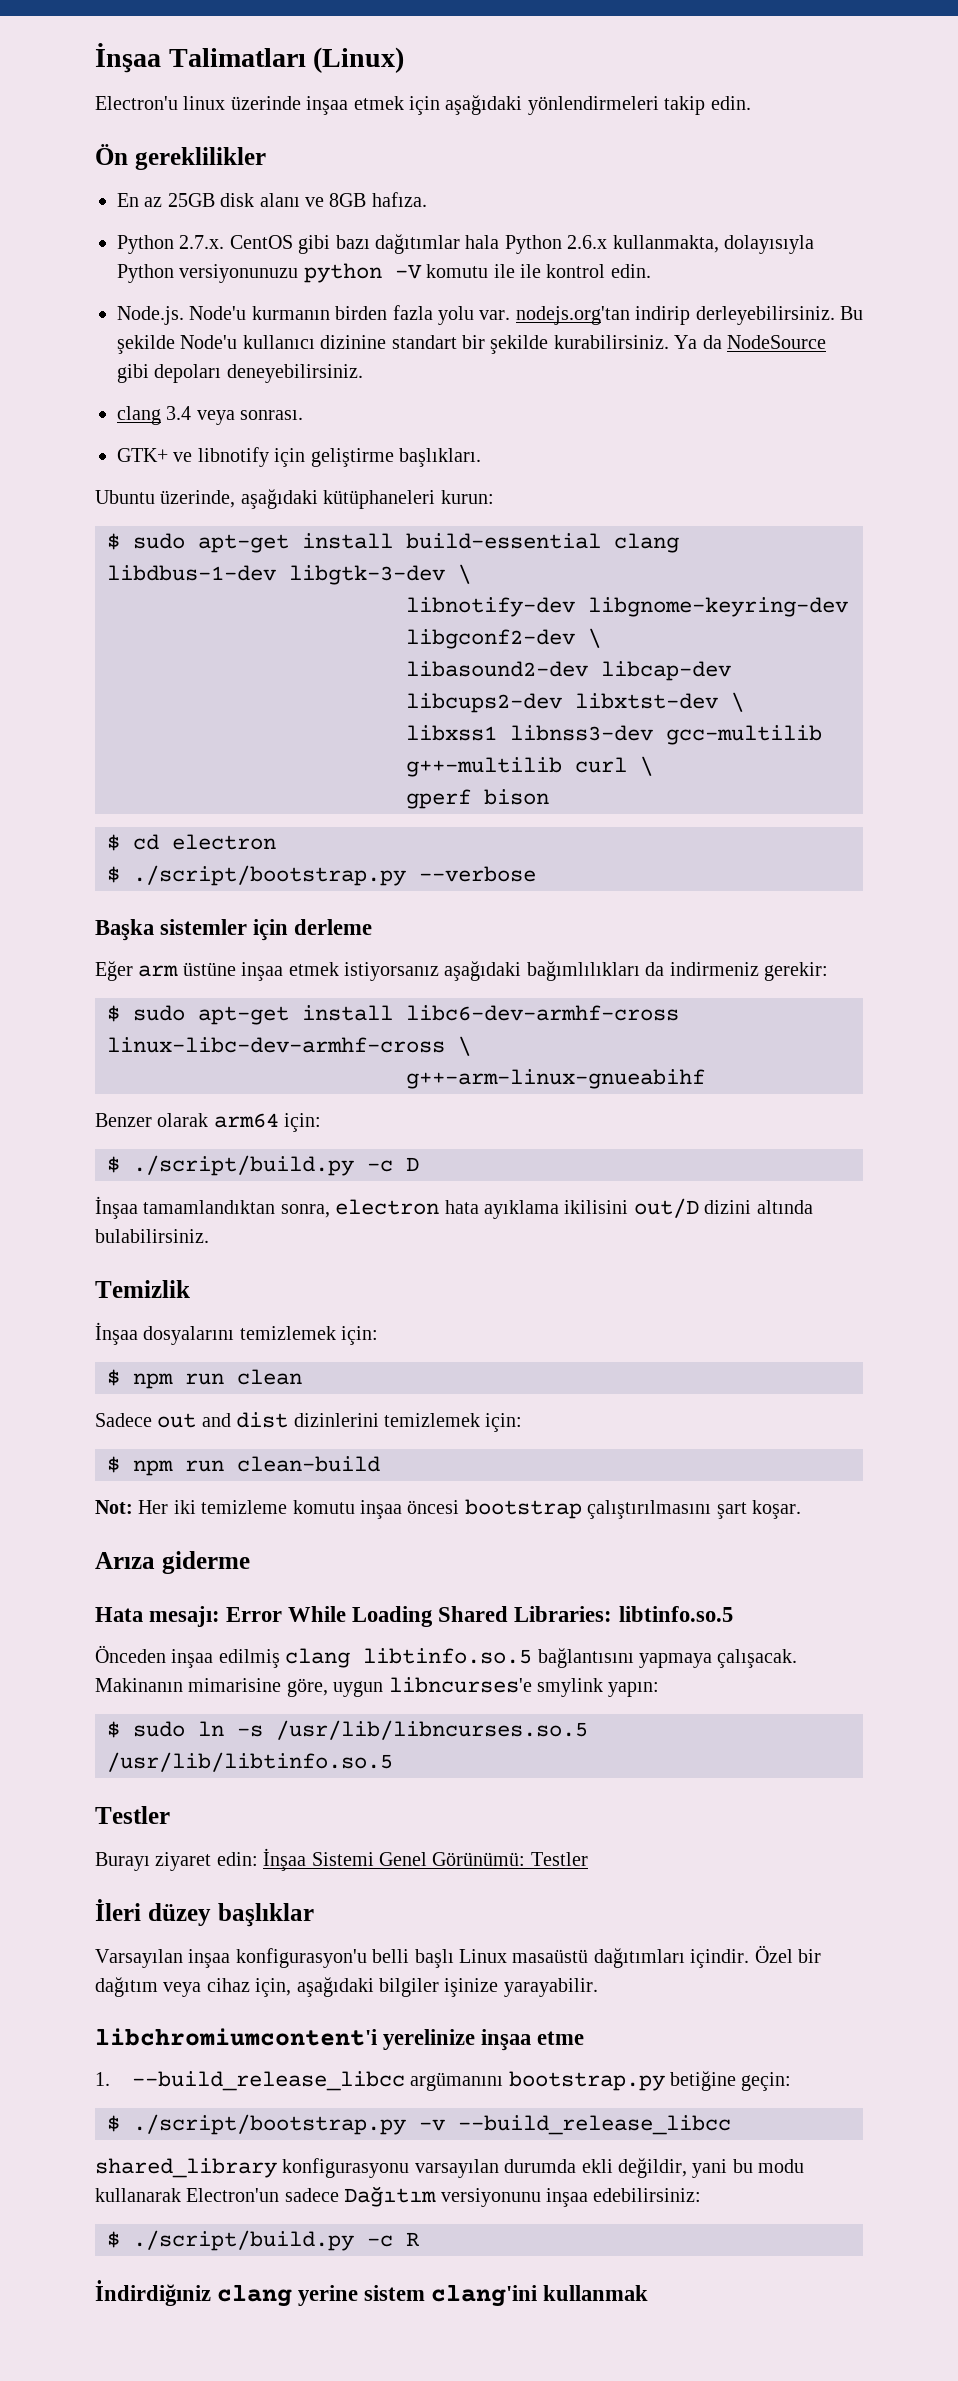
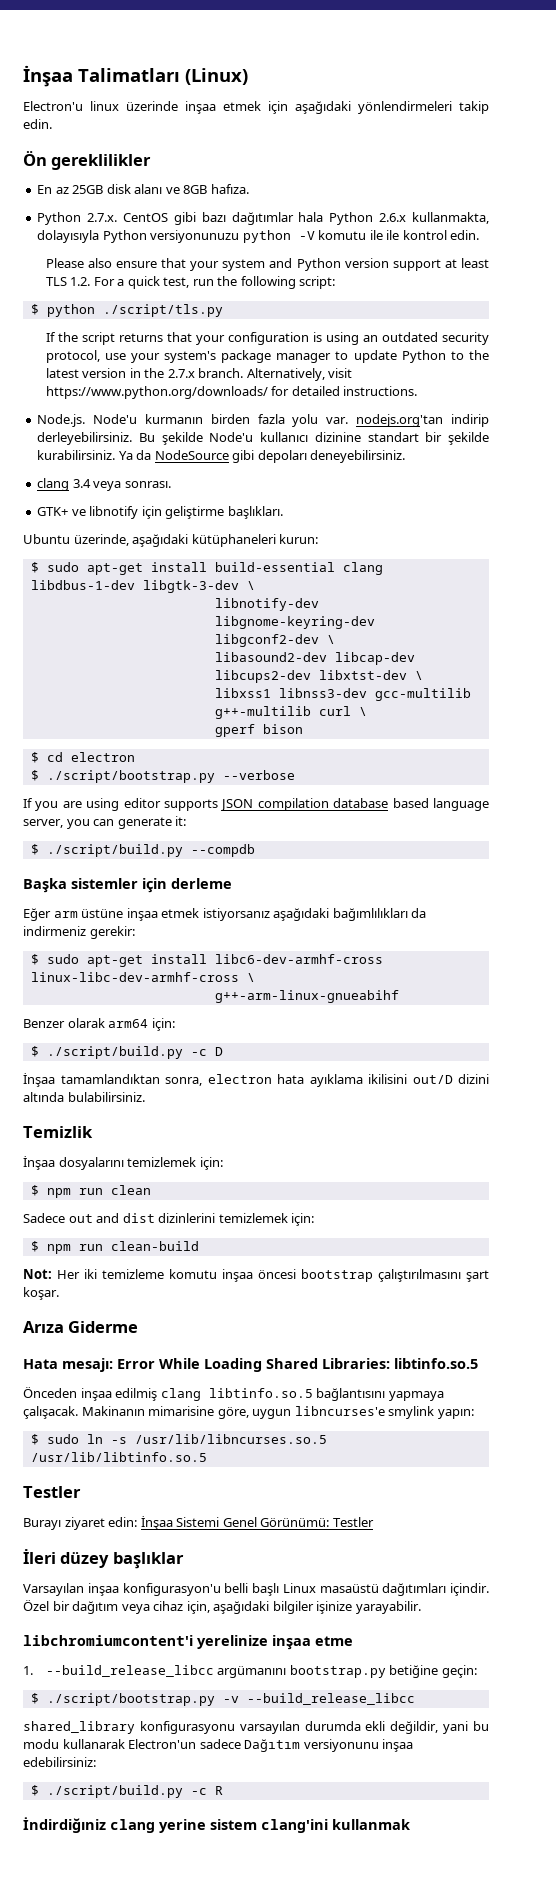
(651, 271) none -> [45,258,490,271] [45,276,336,289] [30,304,223,317] [45,332,489,345] [45,350,490,363] [45,368,353,381] [45,386,418,399] // Please also ensure that your system and Python version support at least TLS 1.2. For a quick test, run the following script: // $ python ./script/tls.py // If the script returns that your configuration is using an outdated security protocol, use your system's package manager to update Python to the latest version in the 2.7.x branch. Alternatively, visit https://www.python.org/downloads/ for detailed instructions.
(536, 874) none -> [23,798,489,811] [23,816,187,829] [30,844,255,857] // If you are using editor supports JSON compilation database based language server, you can generate it: // $ ./script/build.py --compdb
[161,1551,250,1574] giderme -> [68,1321,139,1333] Giderme

